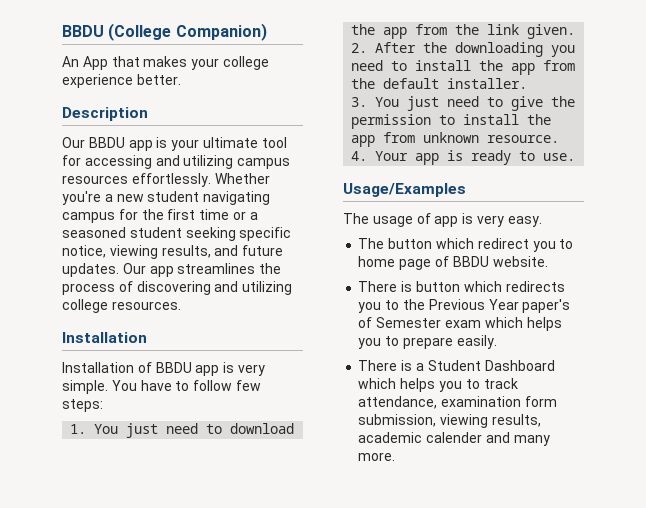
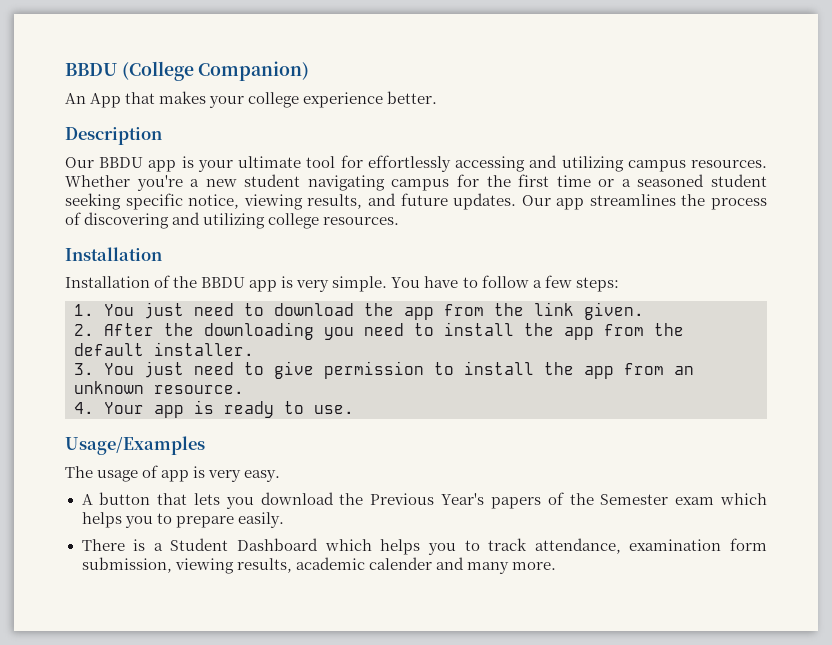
(81, 160) none -> [367,155,451,172] effortlessly
[62,173,211,187] resources effortlessly. -> [691,160,767,168] resources.
(152, 367) none -> [173,276,198,288] the
(233, 385) none -> [532,280,542,288] a
[551,96,576,107] the -> (314, 370) none
(416, 137) none -> [674,366,694,375] an
[358,238,574,252] [358,256,548,270] [358,281,565,292] [358,299,571,313] [358,317,373,328] The button which redirect you to home page of BBDU website. // There is button which redirects you to the Previous Year paper's of -> [81,492,594,509] A button that lets you download the Previous Year's papers of the

